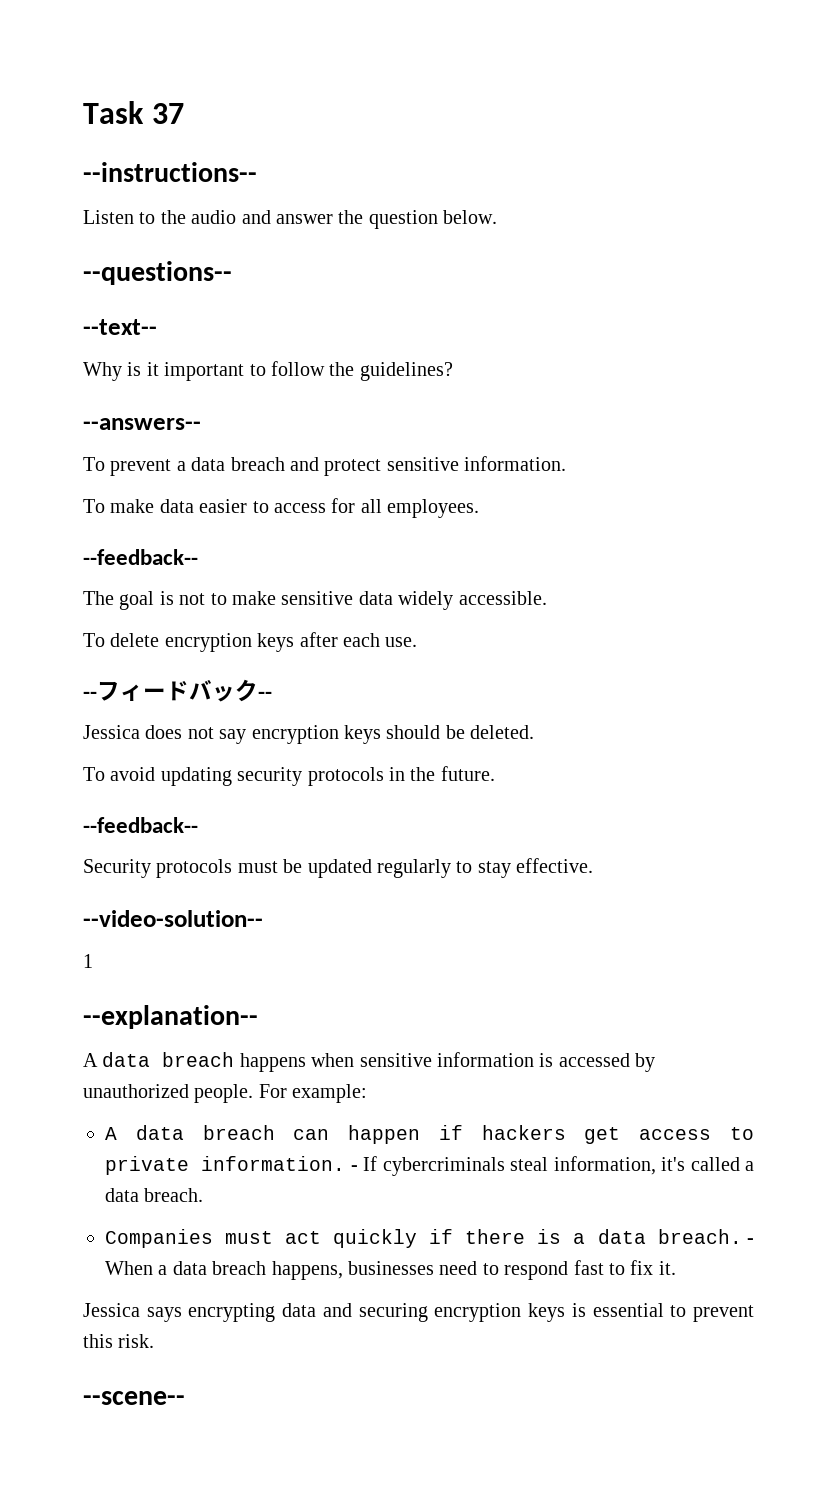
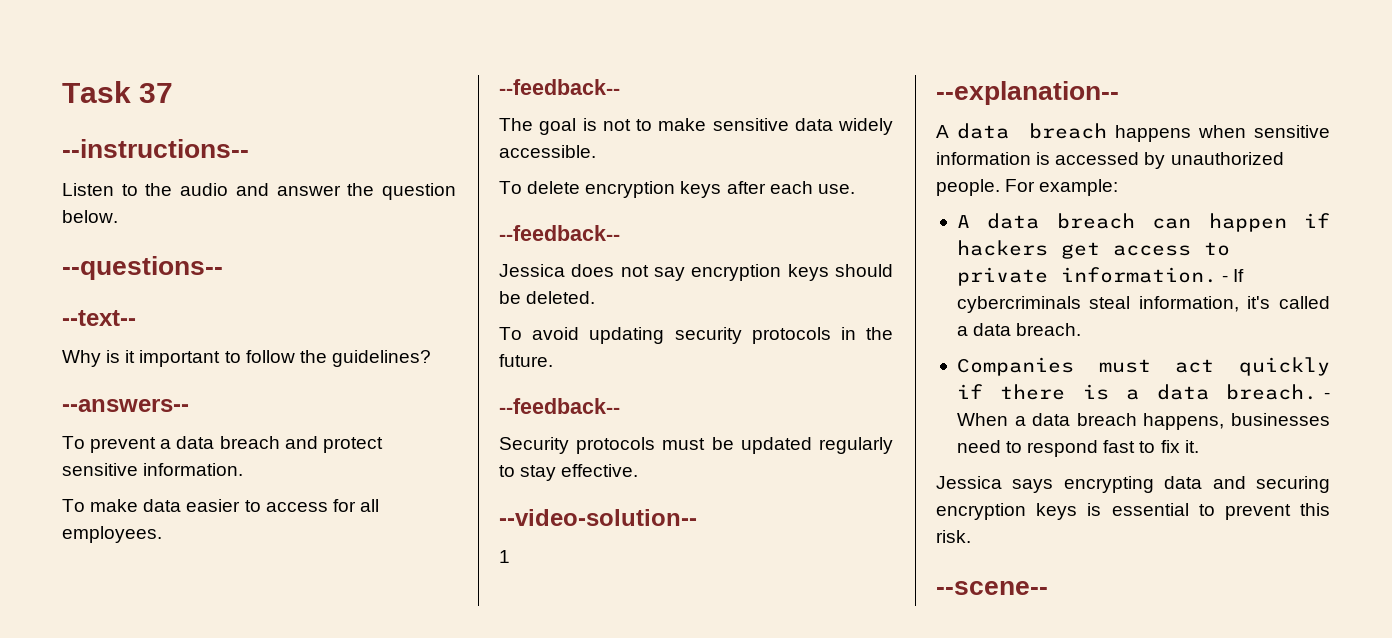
[83,679,272,702] --フィードバック-- -> [499,225,620,241] --feedback--

